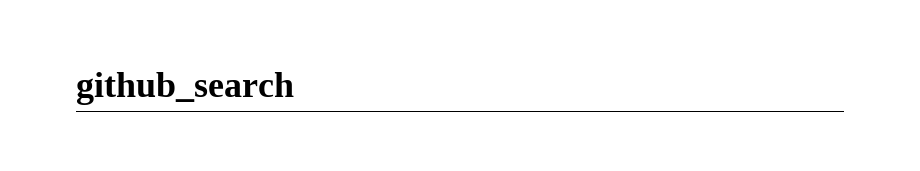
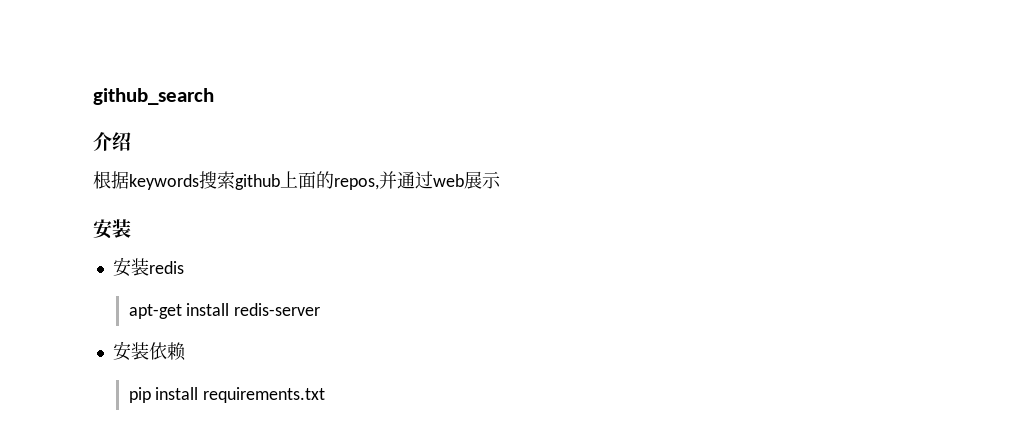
(294, 88) none -> [93,132,131,151] [93,171,501,190] [93,219,131,239] [112,257,184,277] [128,303,321,319] [112,341,186,361] [128,387,326,403] // 介绍 // 根据keywords搜索github上面的repos,并通过web展示 // 安装 // 安装redis // apt-get install redis-server // 安装依赖 // pip install requirements.txt

